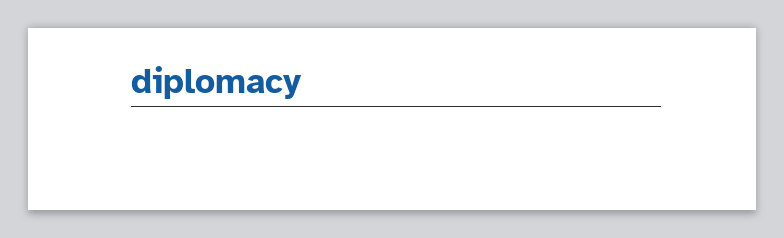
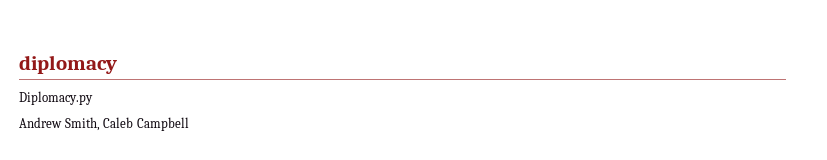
(302, 82) none -> [19,91,93,105] [19,117,189,131] // Diplomacy.py // Andrew Smith, Caleb Campbell

